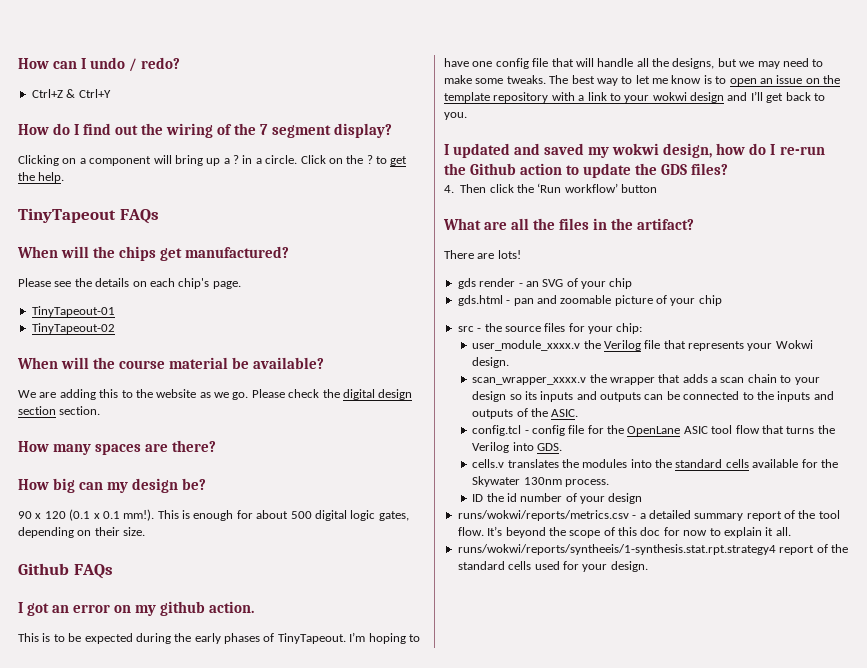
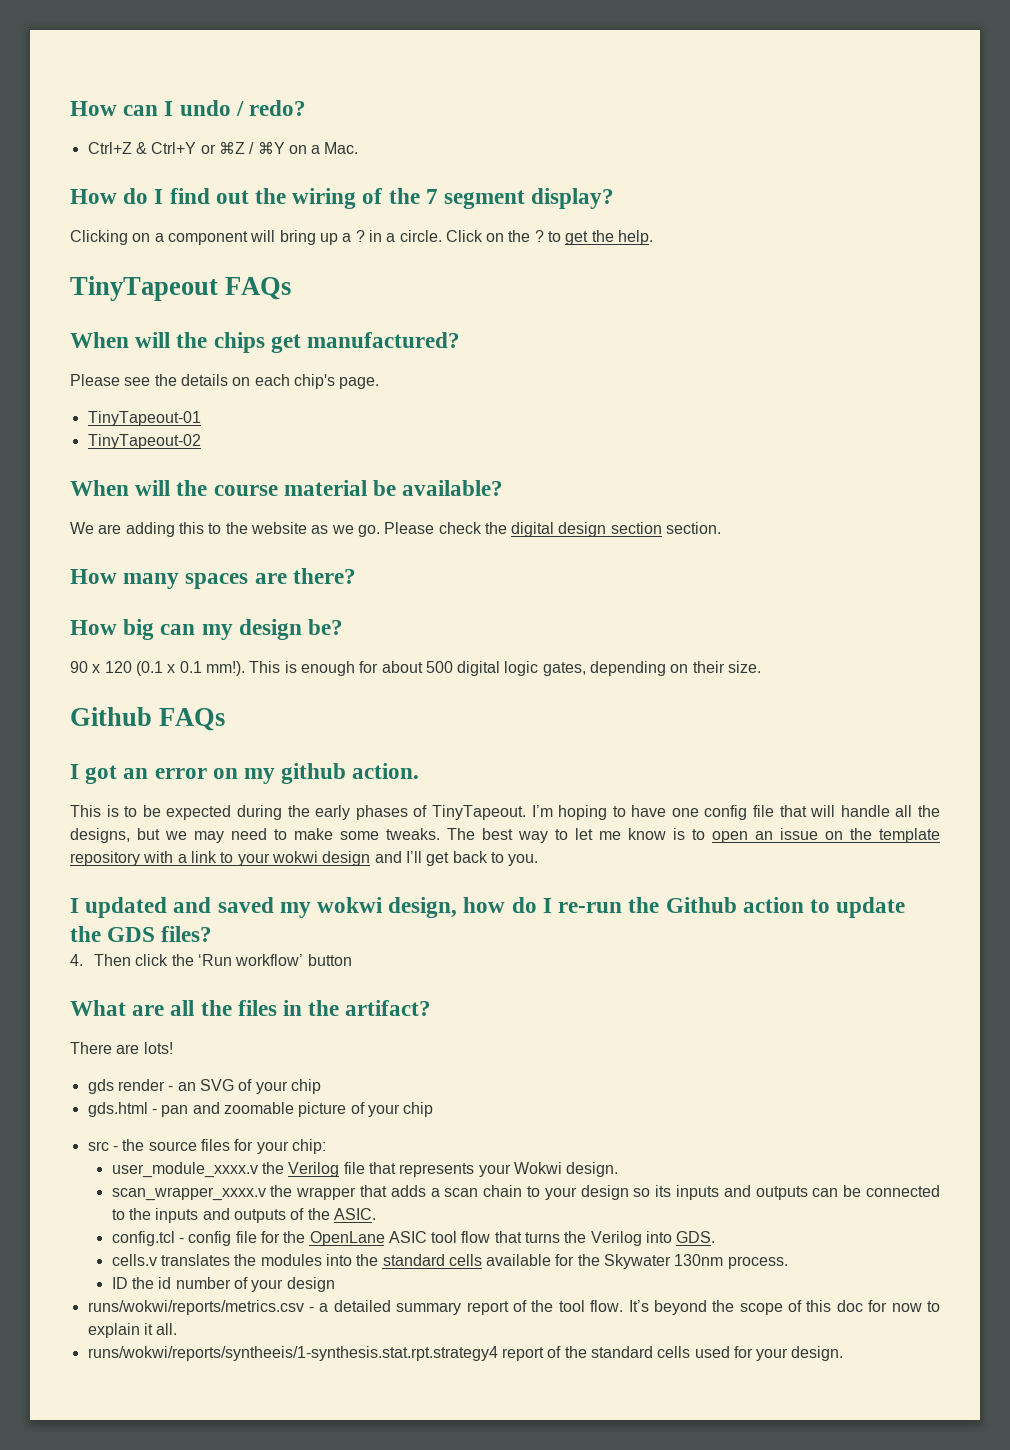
(111, 93) none -> [200,141,359,154] or ⌘Z / ⌘Y on a Mac.

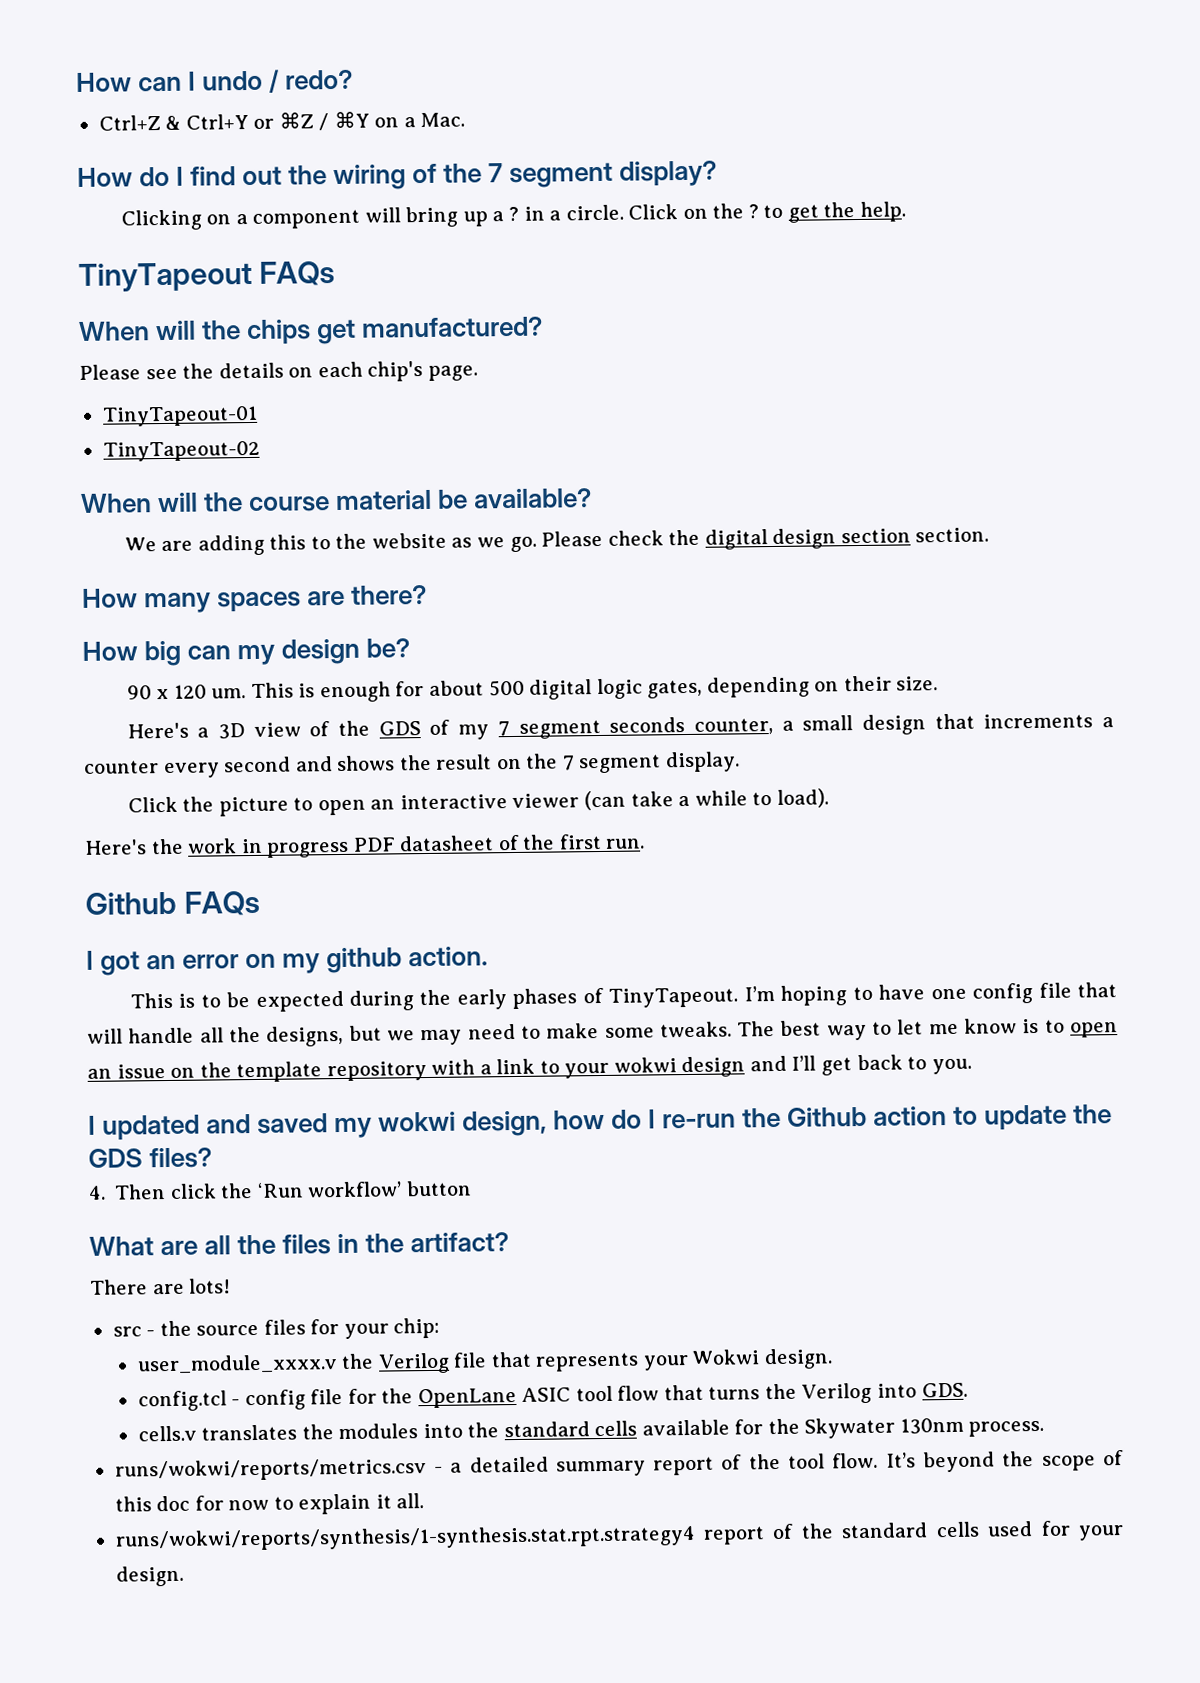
[135,661,245,676] (0.1 x 0.1 mm!). -> [211,688,247,699] um.
(762, 667) none -> [126,713,1115,740] [84,751,740,779] [127,788,829,817] [84,833,646,858] // Here's a 3D view of the GDS of my 7 segment seconds counter, a small design that increments a counter every second and shows the result on the 7 segment display. // Click the picture to open an interactive viewer (can take a while to load). // Here's the work in progress PDF datasheet of the first run.
[87,1079,321,1094] [87,1102,434,1117] // gds render - an SVG of your chip // gds.html - pan and zoomable picture of your chip -> (232, 1286) none
[111,1185,941,1201] [111,1208,376,1223] // scan_wrapper_xxxx.v the wrapper that adds a scan chain to your design so its inputs and outputs can be connected to the inputs and outputs of the ASIC. -> (833, 1359) none
[111,1277,335,1292] // ID the id number of your design -> (1045, 1428) none
[87,1346,498,1361] runs/wokwi/reports/syntheeis/1-synthesis.stat.rpt.strategy4 -> [114,1524,696,1552] runs/wokwi/reports/synthesis/1-synthesis.stat.rpt.strategy4

